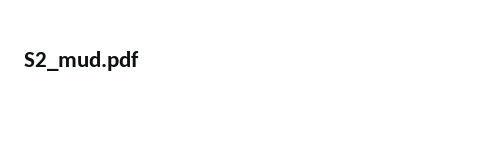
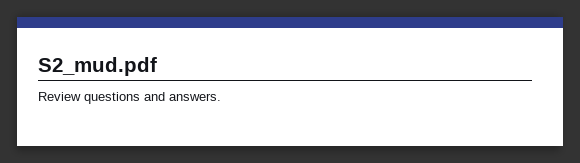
(139, 61) none -> [38,92,221,104] // Review questions and answers.

